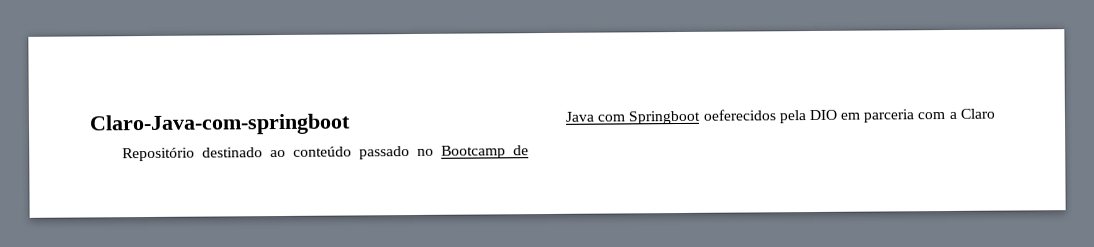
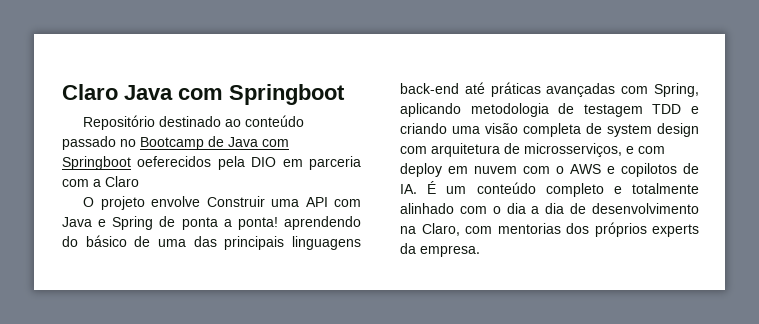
[89,113,351,136] Claro-Java-com-springboot -> [62,84,345,105] Claro Java com Springboot
(995, 113) none -> [83,196,361,210] [62,216,361,230] [62,235,361,250] [400,82,699,97] [400,103,699,117] [400,123,699,137] [400,143,665,157] [400,163,699,177] [400,181,699,197] [400,203,699,214] [400,222,699,237] [400,243,480,257] // O projeto envolve Construir uma API com Java e Spring de ponta a ponta! aprendendo do básico de uma das principais linguagens back-end até práticas avançadas com Spring, aplicando metodologia de testagem TDD e criando uma visão completa de system design com arquitetura de microsserviços, e com deploy em nuvem com o AWS e copilotos de IA. É um conteúdo completo e totalmente alinhado com o dia a dia de desenvolvimento na Claro, com mentorias dos próprios experts da empresa.

